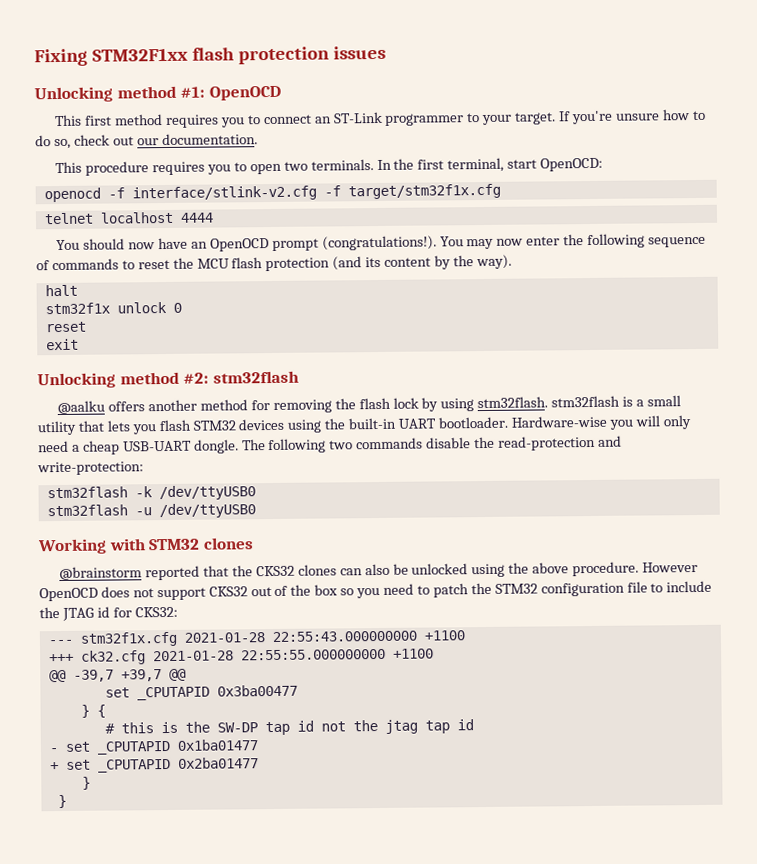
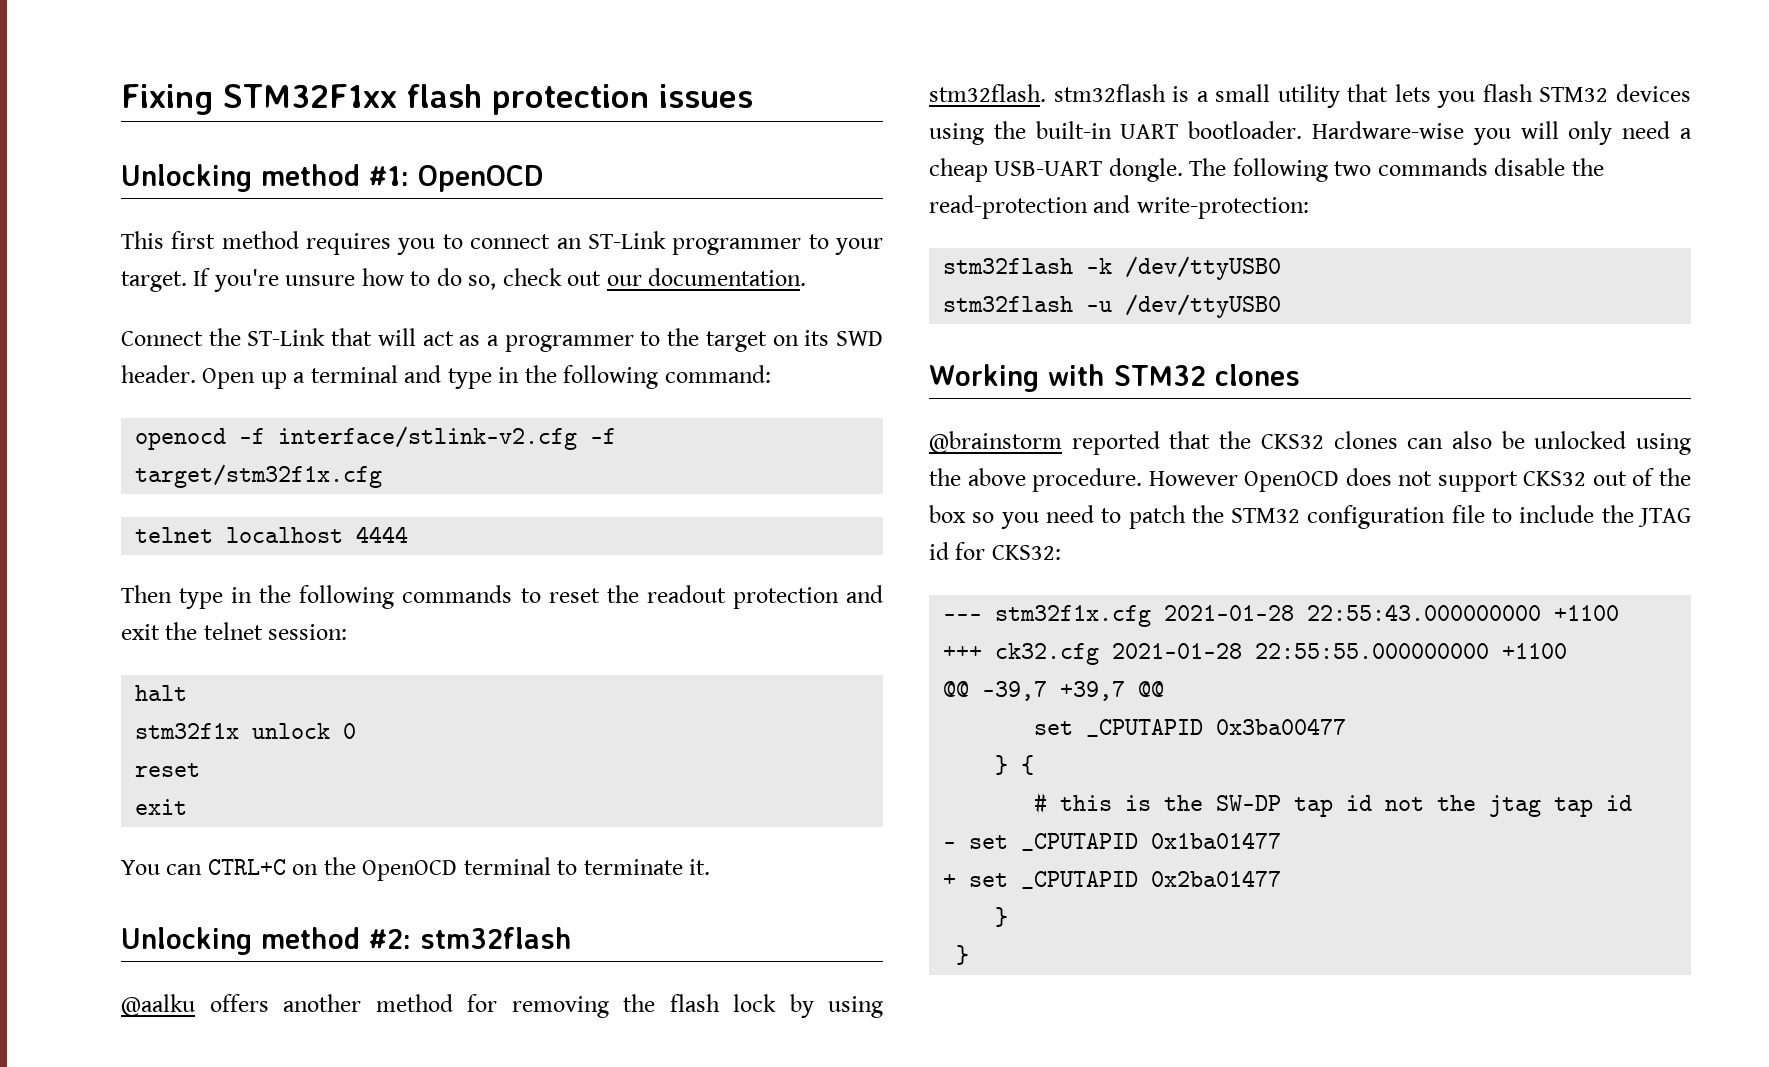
[55,157,604,176] This procedure requires you to open two terminals. In the first terminal, start OpenOCD: -> [121,328,883,352] [121,365,771,389] Connect the ST-Link that will act as a programmer to the target on its SWD header. Open up a terminal and type in the following command:
[56,233,707,252] [36,254,512,272] You should now have an OpenOCD prompt (congratulations!). You may now enter the following sequence of commands to reset the MCU flash protection (and its content by the way). -> [121,585,883,609] [121,622,348,640] Then type in the following commands to reset the readout protection and exit the telnet session:
(79, 344) none -> [121,857,711,881] // You can CTRL+C on the OpenOCD terminal to terminate it.

